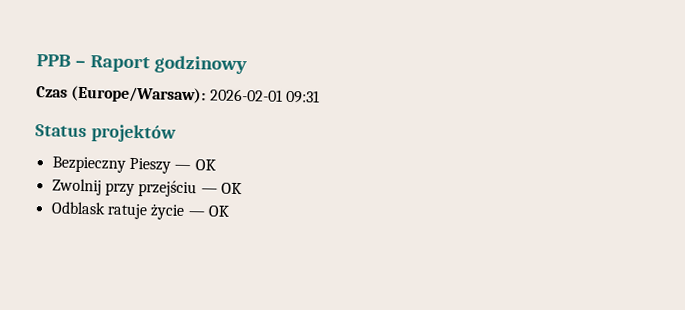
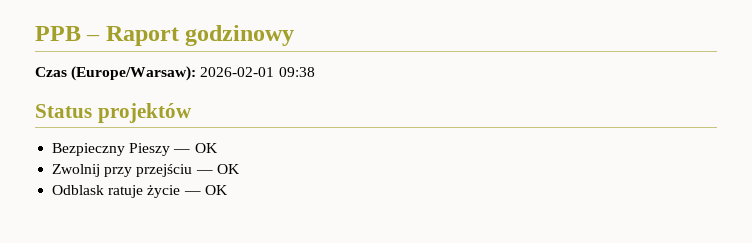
[284,89,320,104] 09:31 -> [278,67,315,77] 09:38

